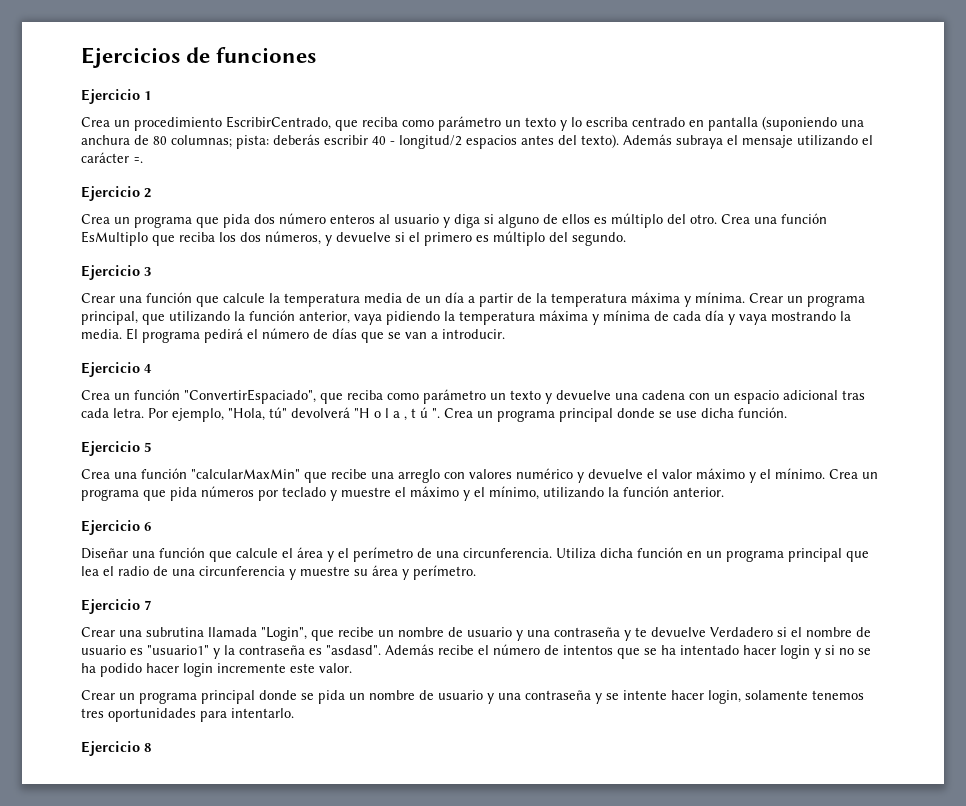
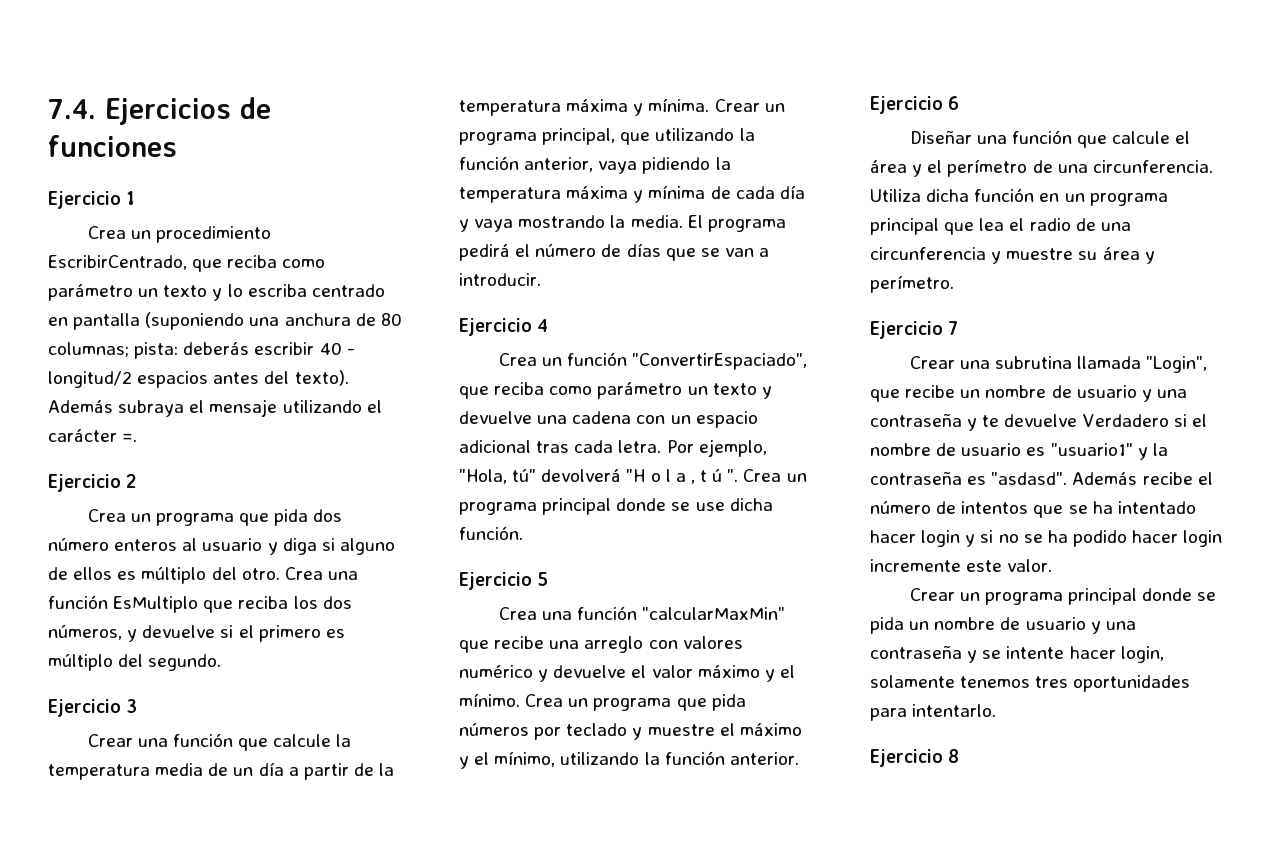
(81, 57) none -> [48,99,96,119] 7.4.

